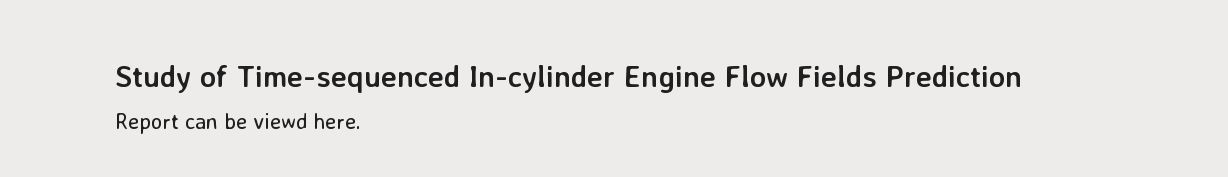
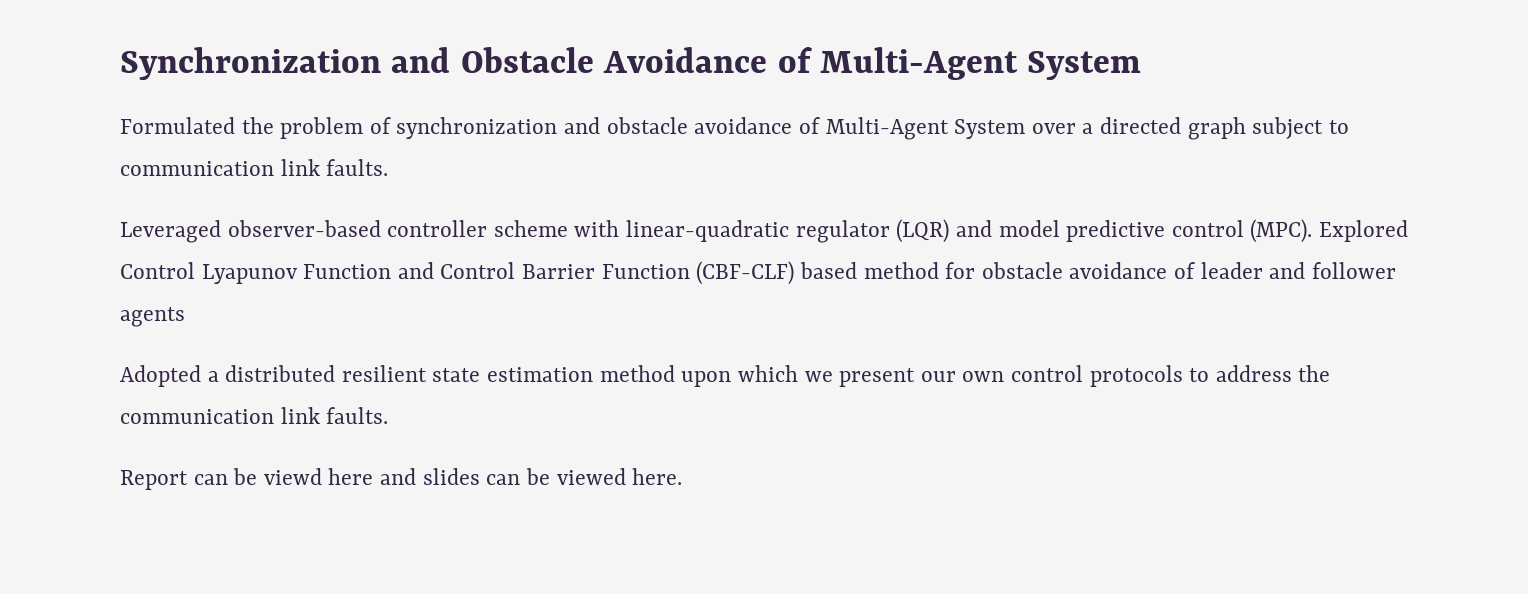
[115,65,1022,93] [115,113,307,134] Study of Time-sequenced In-cylinder Engine Flow Fields Prediction // Report can be viewd -> [120,47,1142,80] [120,117,1349,140] [120,159,389,176] [120,219,1408,243] [120,261,1396,285] [120,307,185,327] [120,365,1331,387] [120,407,389,424] [120,468,626,490] Synchronization and Obstacle Avoidance of Multi-Agent System // Formulated the problem of synchronization and obstacle avoidance of Multi-Agent System over a directed graph subject to communication link faults. // Leveraged observer-based controller scheme with linear-quadratic regulator (LQR) and model predictive control (MPC). Explored Control Lyapunov Function and Control Barrier Function (CBF-CLF) based method for obstacle avoidance of leader and follower agents // Adopted a distributed resilient state estimation method upon which we present our own control protocols to address the communication link faults. // Report can be viewd here and slides can be viewed

